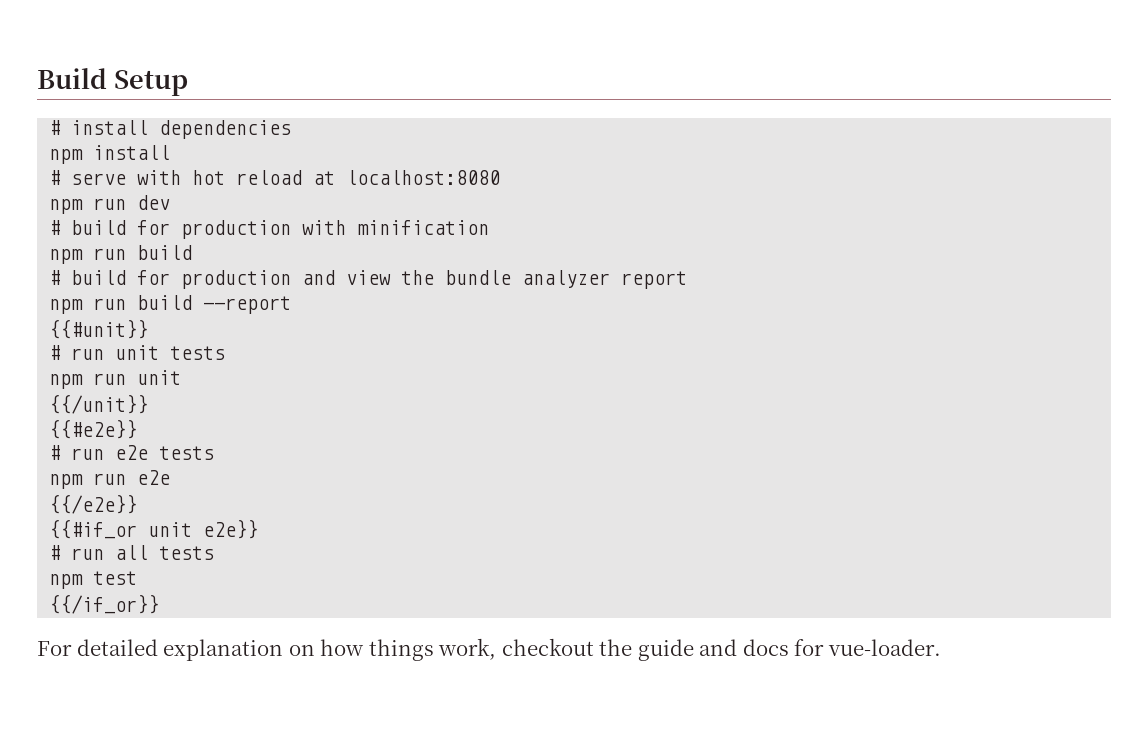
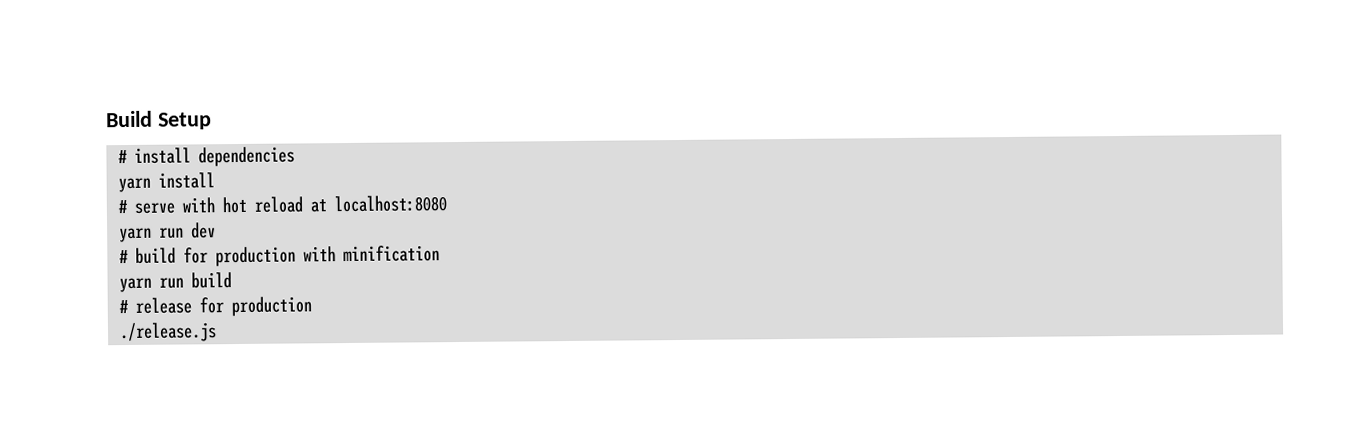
[49,149,84,164] npm -> [118,177,151,193] yarn
[49,199,84,214] npm -> [119,227,152,243] yarn
[49,249,84,264] npm -> [119,277,152,293] yarn
[71,270,688,289] [49,295,292,314] [49,319,149,339] [49,345,226,360] [49,370,182,389] [49,394,149,414] [49,419,138,439] [49,445,215,460] [49,470,171,489] [49,494,138,514] [49,519,259,539] [49,545,215,560] [49,571,138,589] [49,594,160,614] [37,638,941,661] build for production and view the bundle analyzer report // npm run build --report // {{#unit}} // # run unit tests // npm run unit // {{/unit}} // {{#e2e}} // # run e2e tests // npm run e2e // {{/e2e}} // {{#if_or unit e2e}} // # run all tests // npm test // {{/if_or}} // For detailed explanation on how things work, checkout the guide and docs for vue-loader. -> [135,296,312,317] [119,322,217,343] release for production // ./release.js

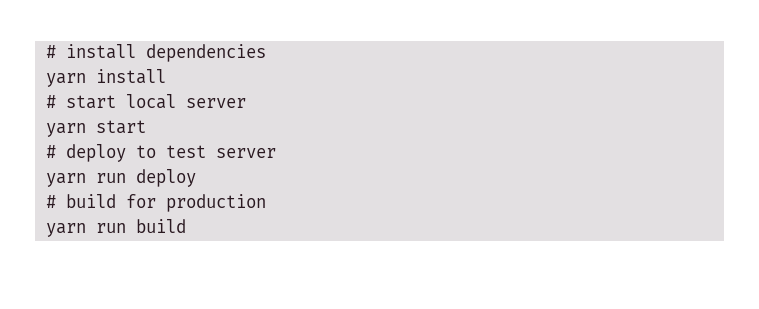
[106,110,212,130] Build Setup // -> (46, 51) none
[134,195,447,214] [119,222,216,243] serve with hot reload at localhost:8080 // yarn run dev -> [66,94,247,109] [46,120,147,137] [46,144,277,162] [46,169,197,187] start local server // yarn start // # deploy to test server // yarn run deploy
[303,245,440,263] with minification -> (267, 203) none
[119,296,312,317] [119,322,217,343] // # release for production // ./release.js -> (187, 226) none

